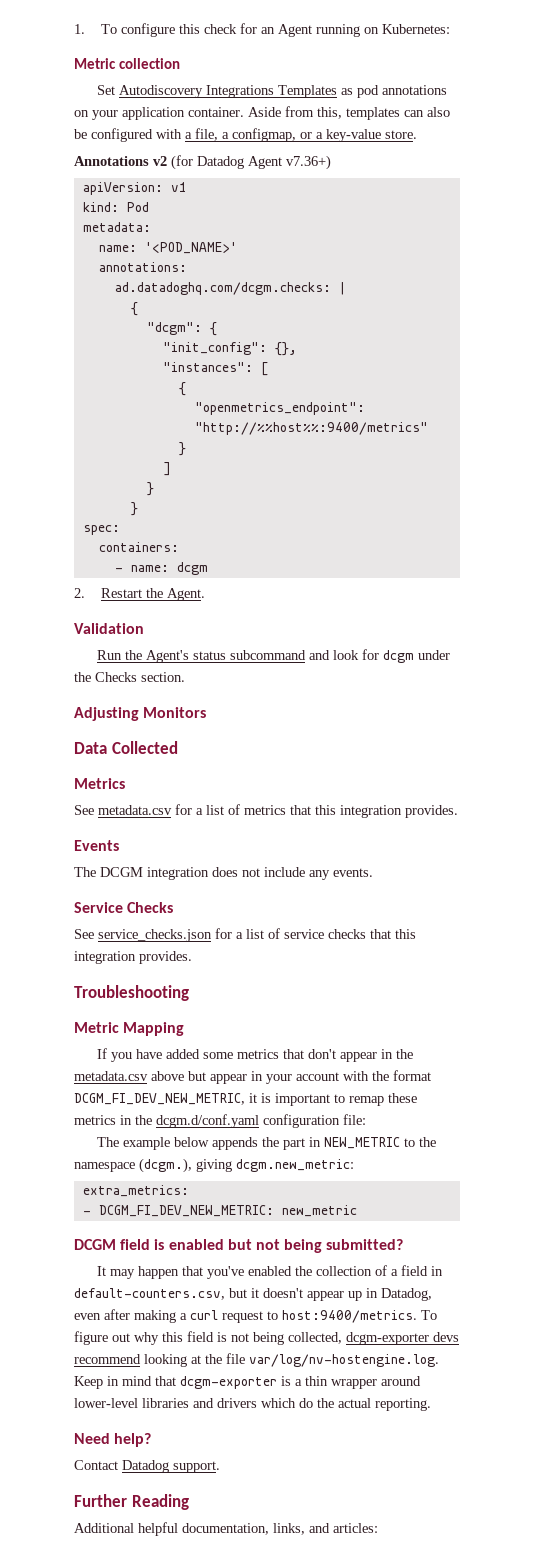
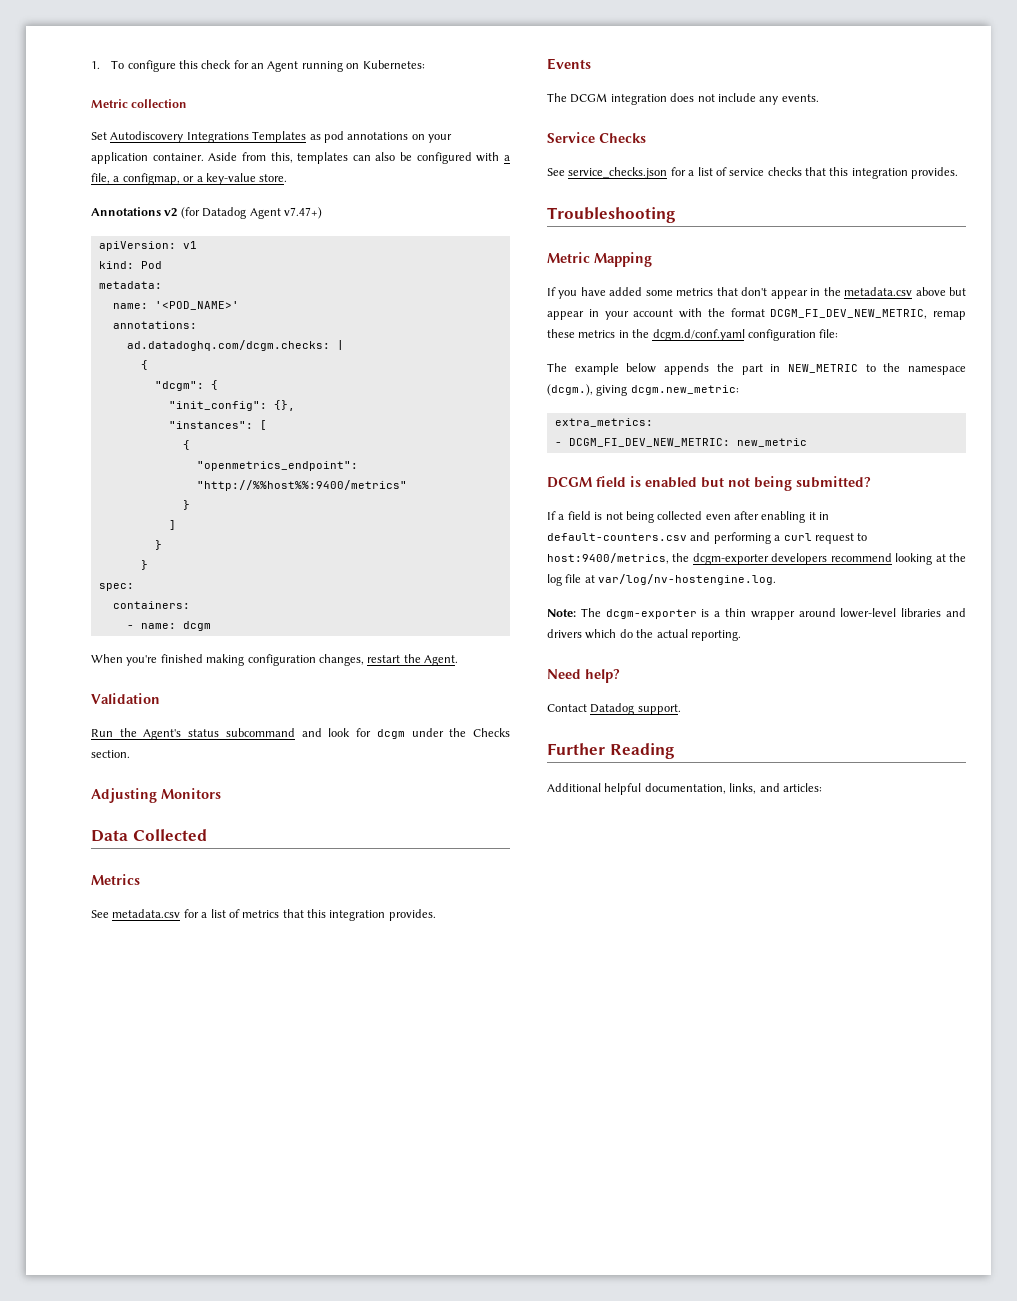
[286,155,331,170] v7.36+) -> [283,207,322,219] v7.47+)
[74,588,143,598] 2. Restart -> [91,654,401,666] When you're finished making configuration changes, restart
[249,1093,345,1106] it is important to -> (928, 314) none
[96,1265,443,1279] [74,1288,432,1301] [74,1309,437,1323] [74,1331,459,1345] [74,1353,439,1367] [74,1376,176,1389] It may happen that you've enabled the collection of a field in default-counters.csv, but it doesn't appear up in Datadog, even after making a curl request to host:9400/metrics. To figure out why this field is not being collected, dcgm-exporter devs recommend looking at the file var/log/nv-hostengine.log. Keep in mind that -> [547,511,830,523] [547,532,868,544] [547,553,966,565] [547,574,777,586] [547,608,601,617] If a field is not being collected even after enabling it in default-counters.csv and performing a curl request to host:9400/metrics, the dcgm-exporter developers recommend looking at the log file at var/log/nv-hostengine.log. // Note: The

